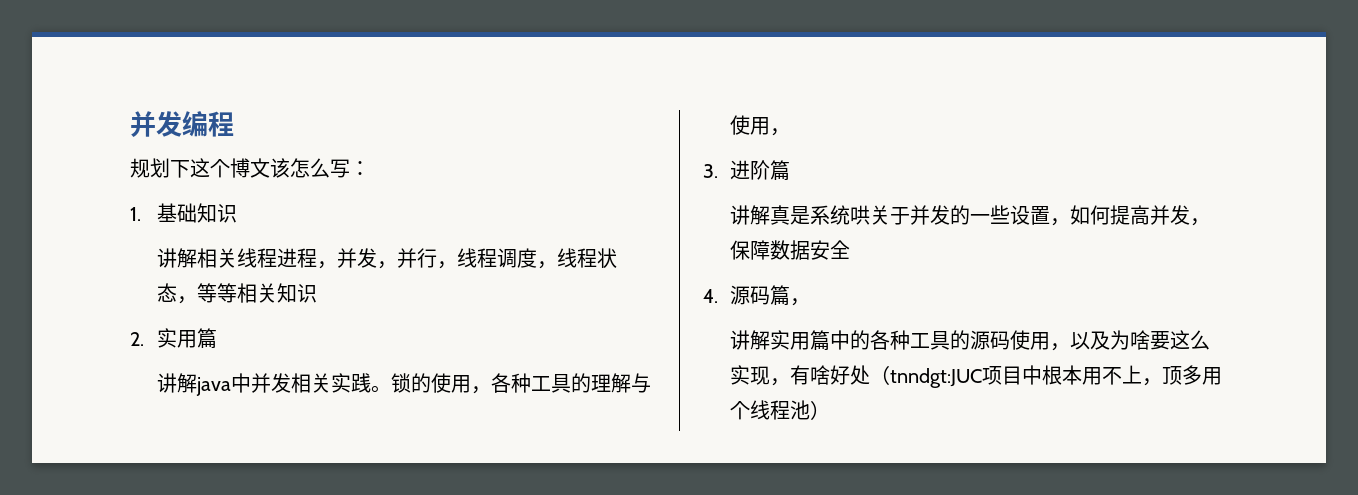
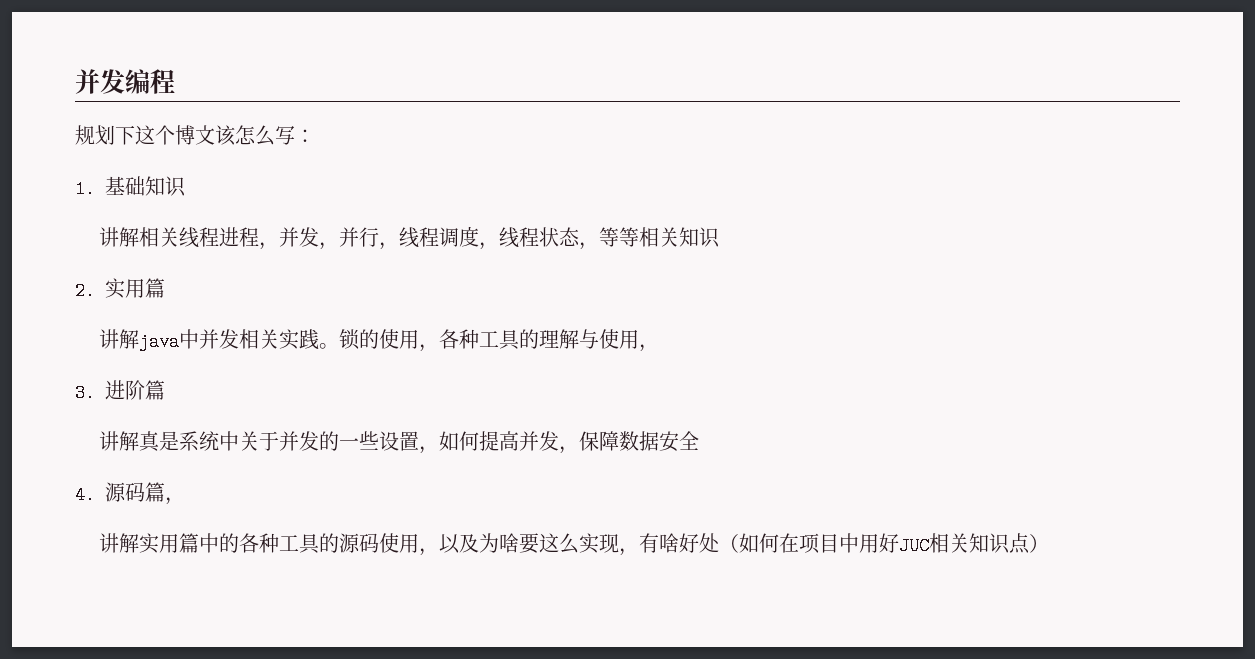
[850,205,871,225] 哄 -> [218,431,239,451] 中
[890,365,1223,388] [730,400,811,420] tnndgt:JUC项目中根本用不上，顶多用个线程池 -> [738,533,1030,555] 如何在项目中用好JUC相关知识点

